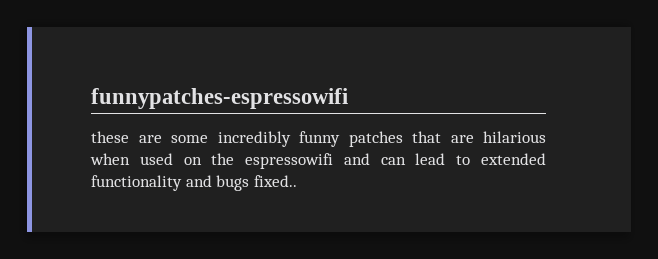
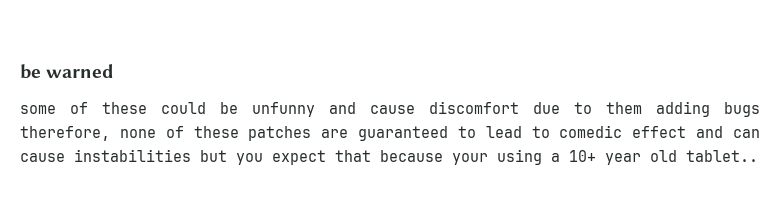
[91,88,348,109] [91,131,546,147] [90,153,546,169] [91,175,297,191] funnypatches-espressowifi // these are some incredibly funny patches that are hilarious when used on the espressowifi and can lead to extended functionality and bugs fixed.. -> [20,64,115,79] [20,101,760,117] [20,125,760,141] [20,149,758,165] be warned // some of these could be unfunny and cause discomfort due to them adding bugs therefore, none of these patches are guaranteed to lead to comedic effect and can cause instabilities but you expect that because your using a 10+ year old tablet..

